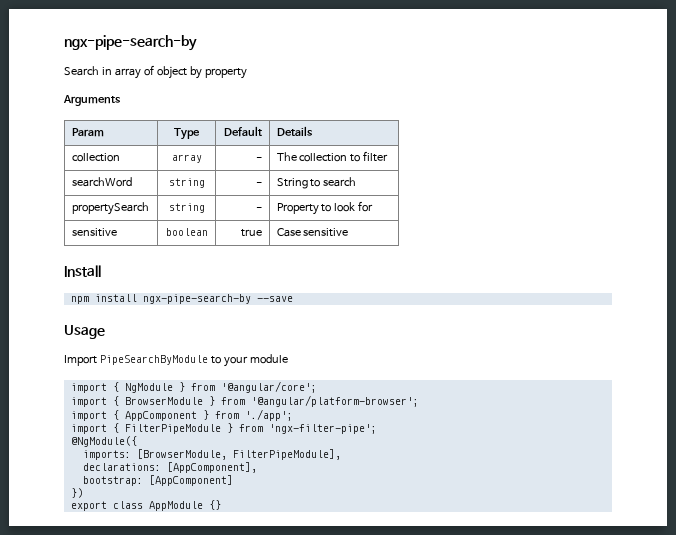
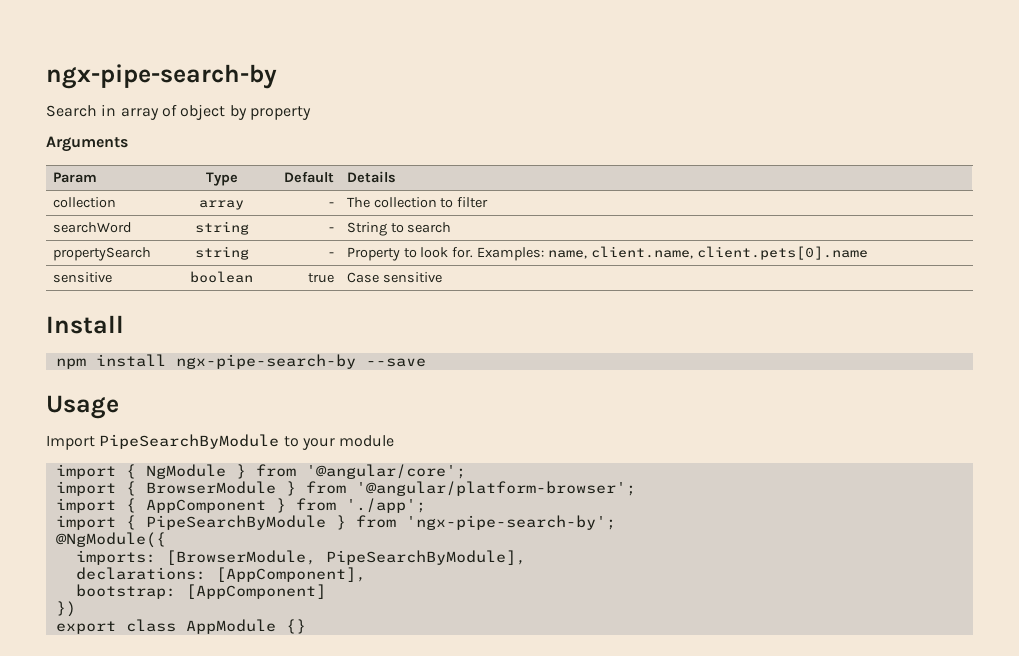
[358,201,374,212] for -> [452,246,869,261] for. Examples: name, client.name, client.pets[0].name
[124,423,377,434] FilterPipeModule } from 'ngx-filter-pipe'; -> [145,515,616,530] PipeSearchByModule } from 'ngx-pipe-search-by';
[232,449,341,460] FilterPipeModule], -> [325,550,526,565] PipeSearchByModule],

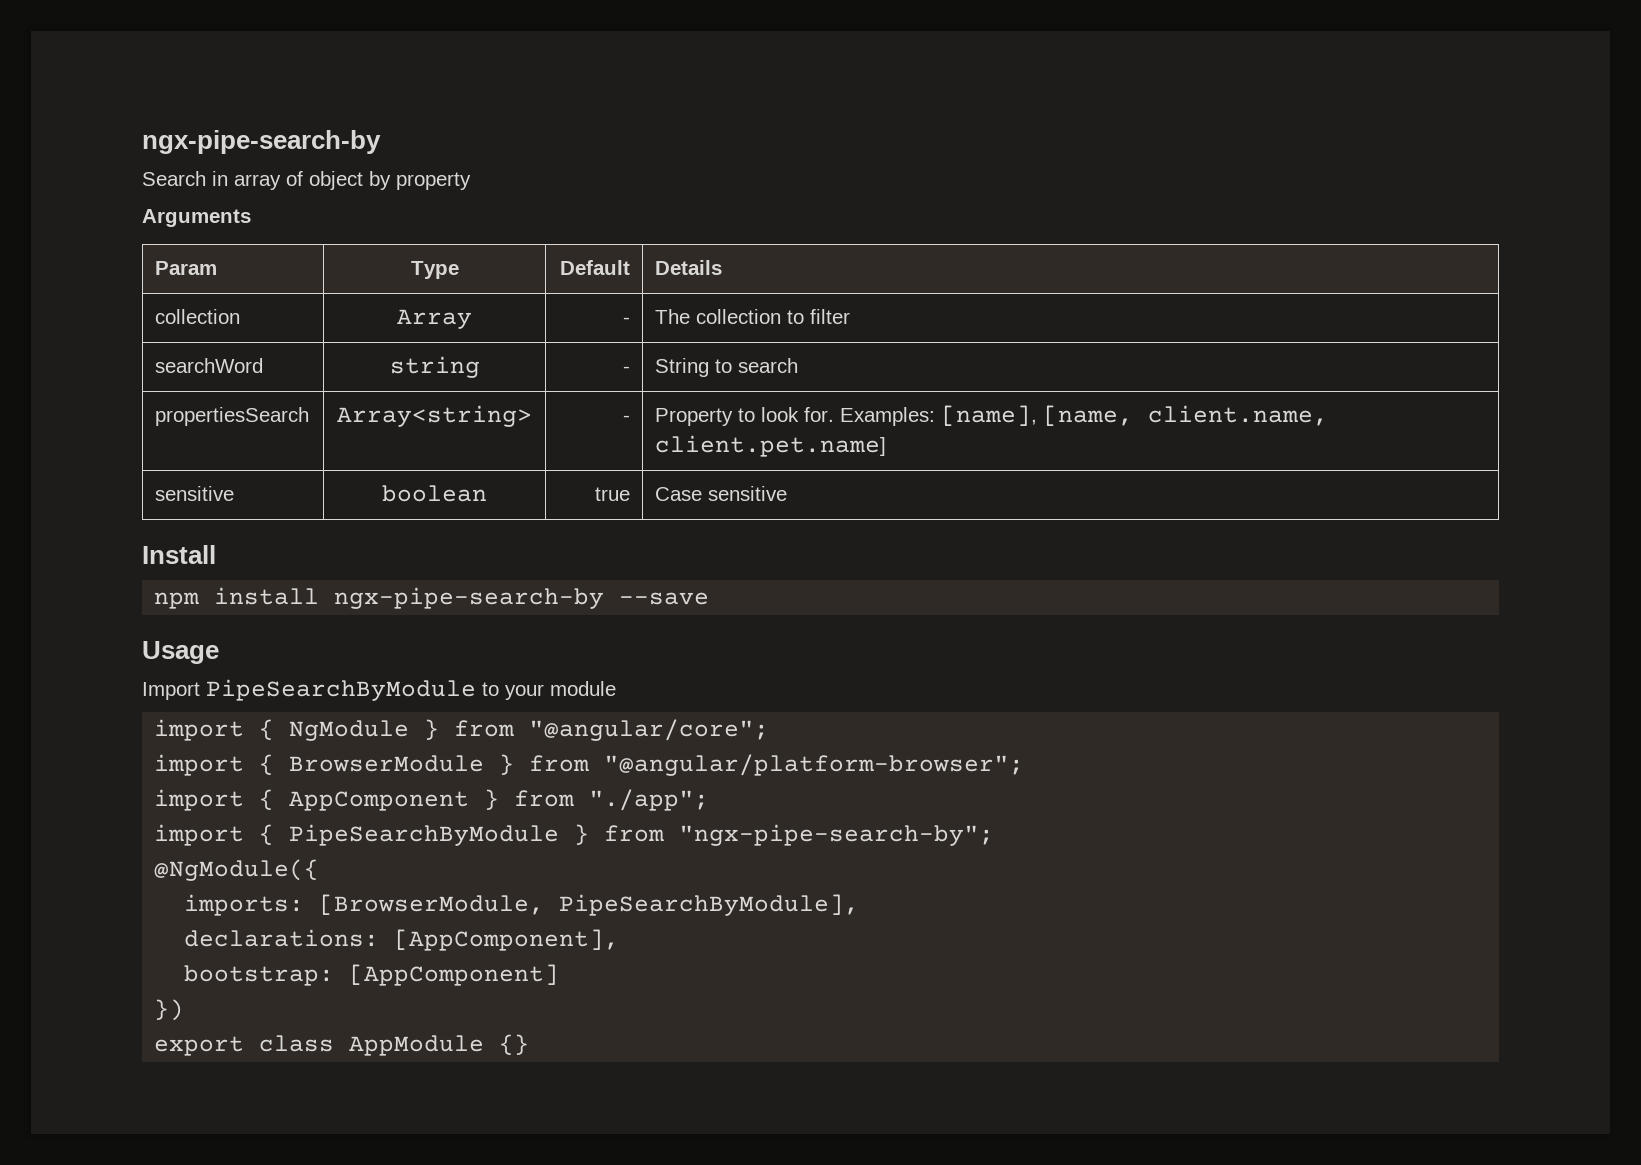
[199,200,244,210] array -> [397,309,472,329] Array
[52,247,151,261] [194,246,249,260] propertySearch | string -> [155,407,310,426] [337,405,532,427] propertiesSearch | Array<string>
[548,246,869,260] name, client.name, client.pets[0].name -> [941,405,1329,426] [655,435,887,457] [name], [name, client.name, client.pet.name]
[305,464,466,479] '@angular/core'; -> [529,719,770,741] "@angular/core";
[355,481,636,496] '@angular/platform-browser'; -> [604,754,1025,776] "@angular/platform-browser";
[345,498,426,513] './app'; -> [589,789,710,811] "./app";
[405,515,616,530] 'ngx-pipe-search-by'; -> [679,824,995,846] "ngx-pipe-search-by";

